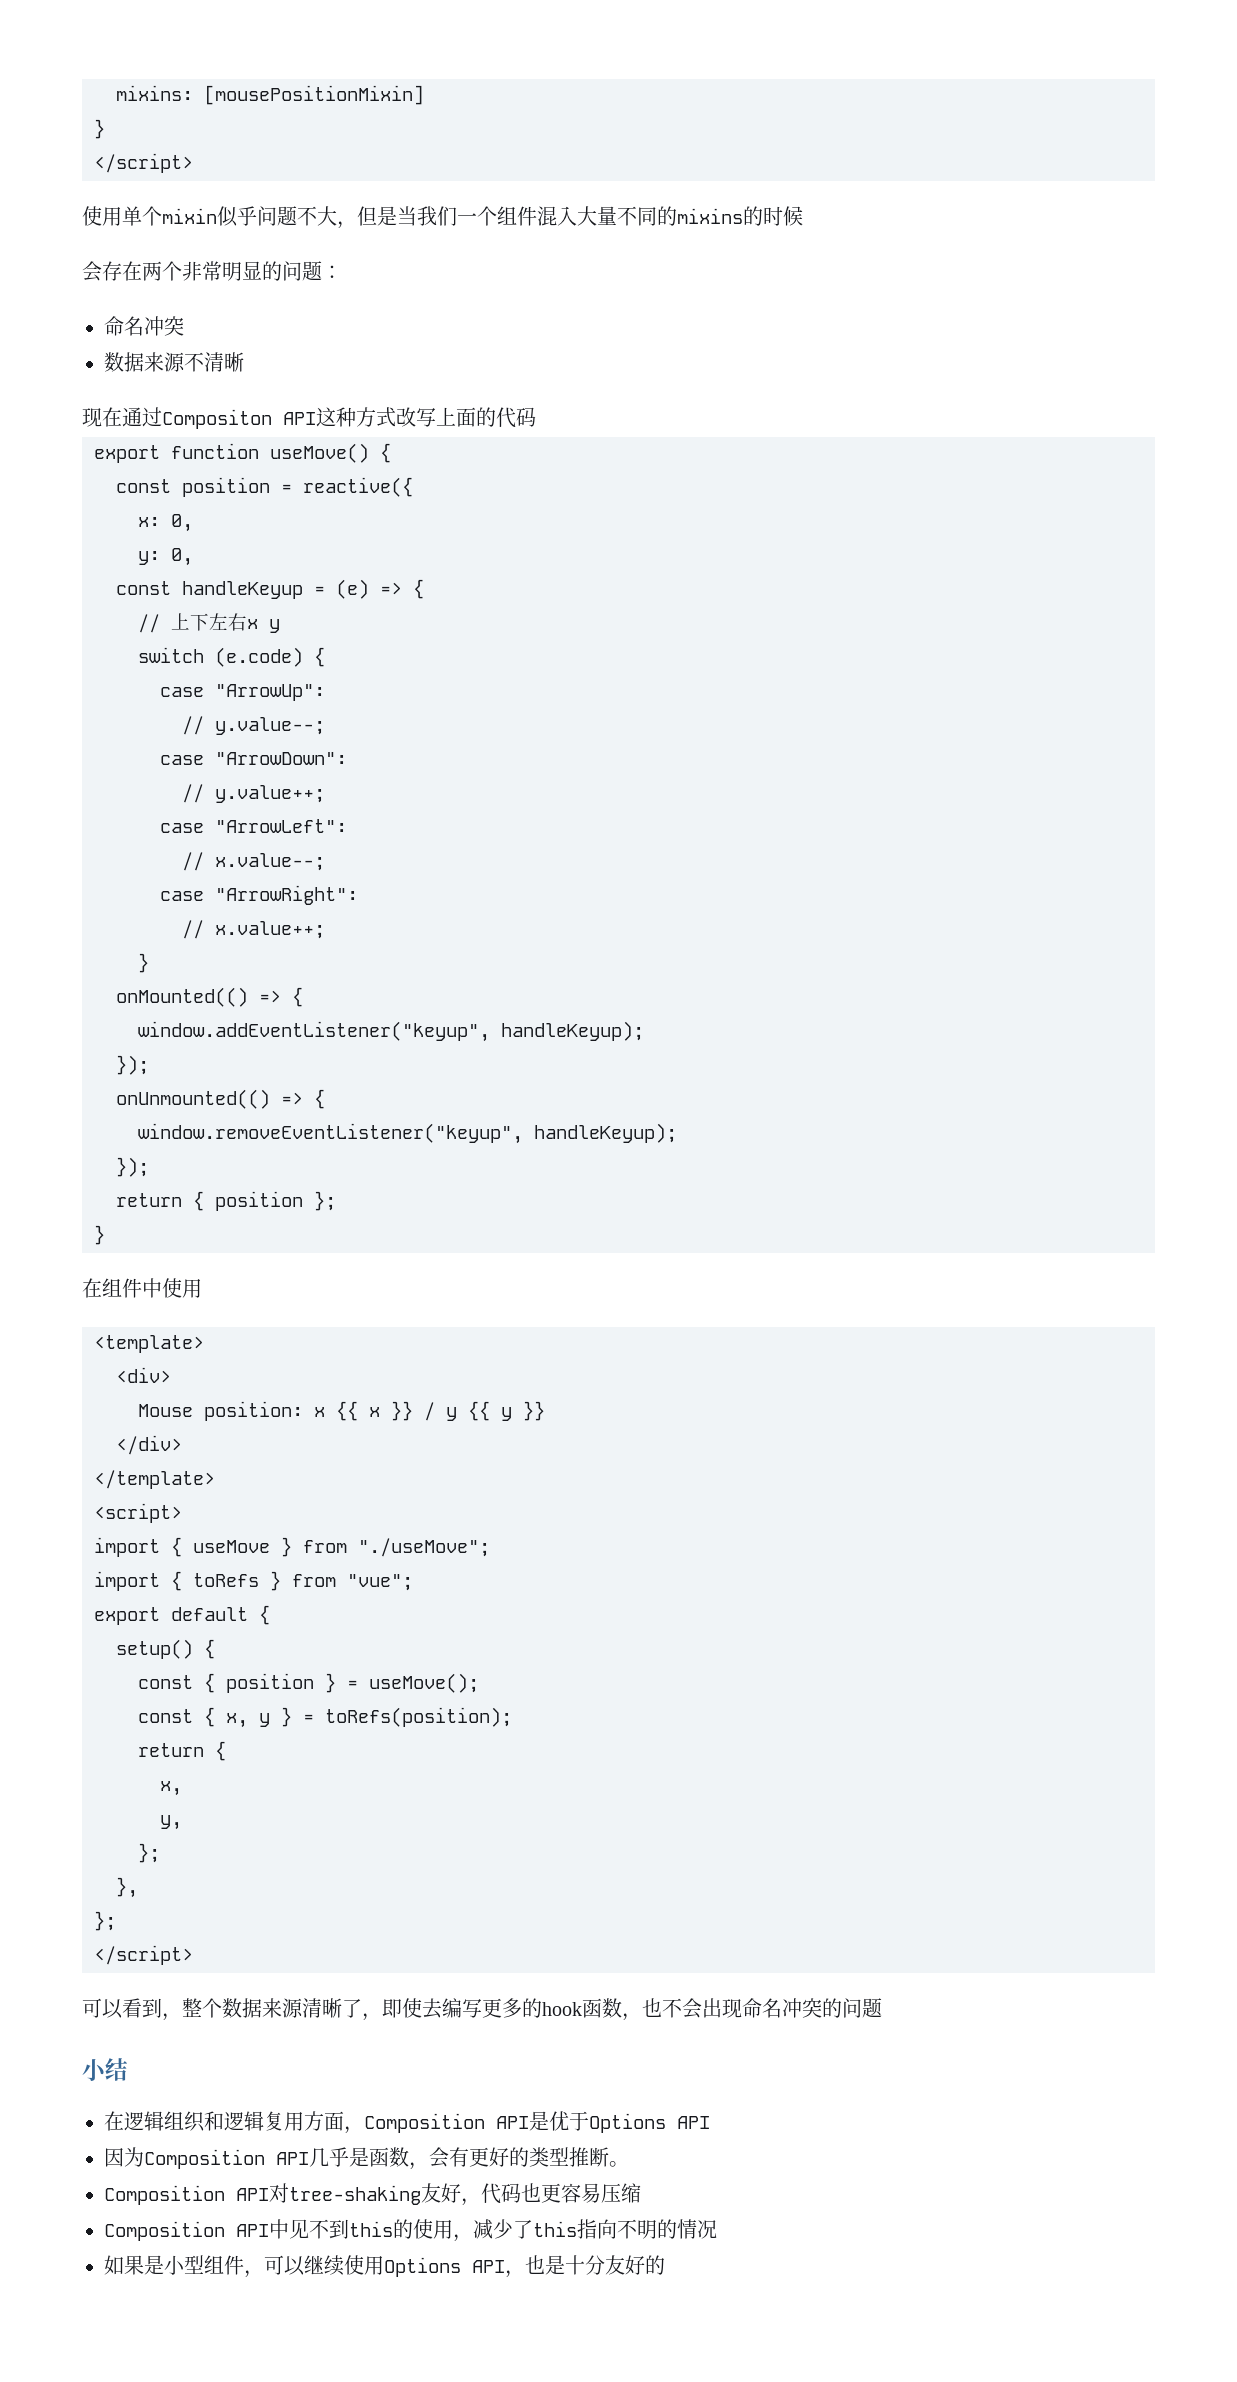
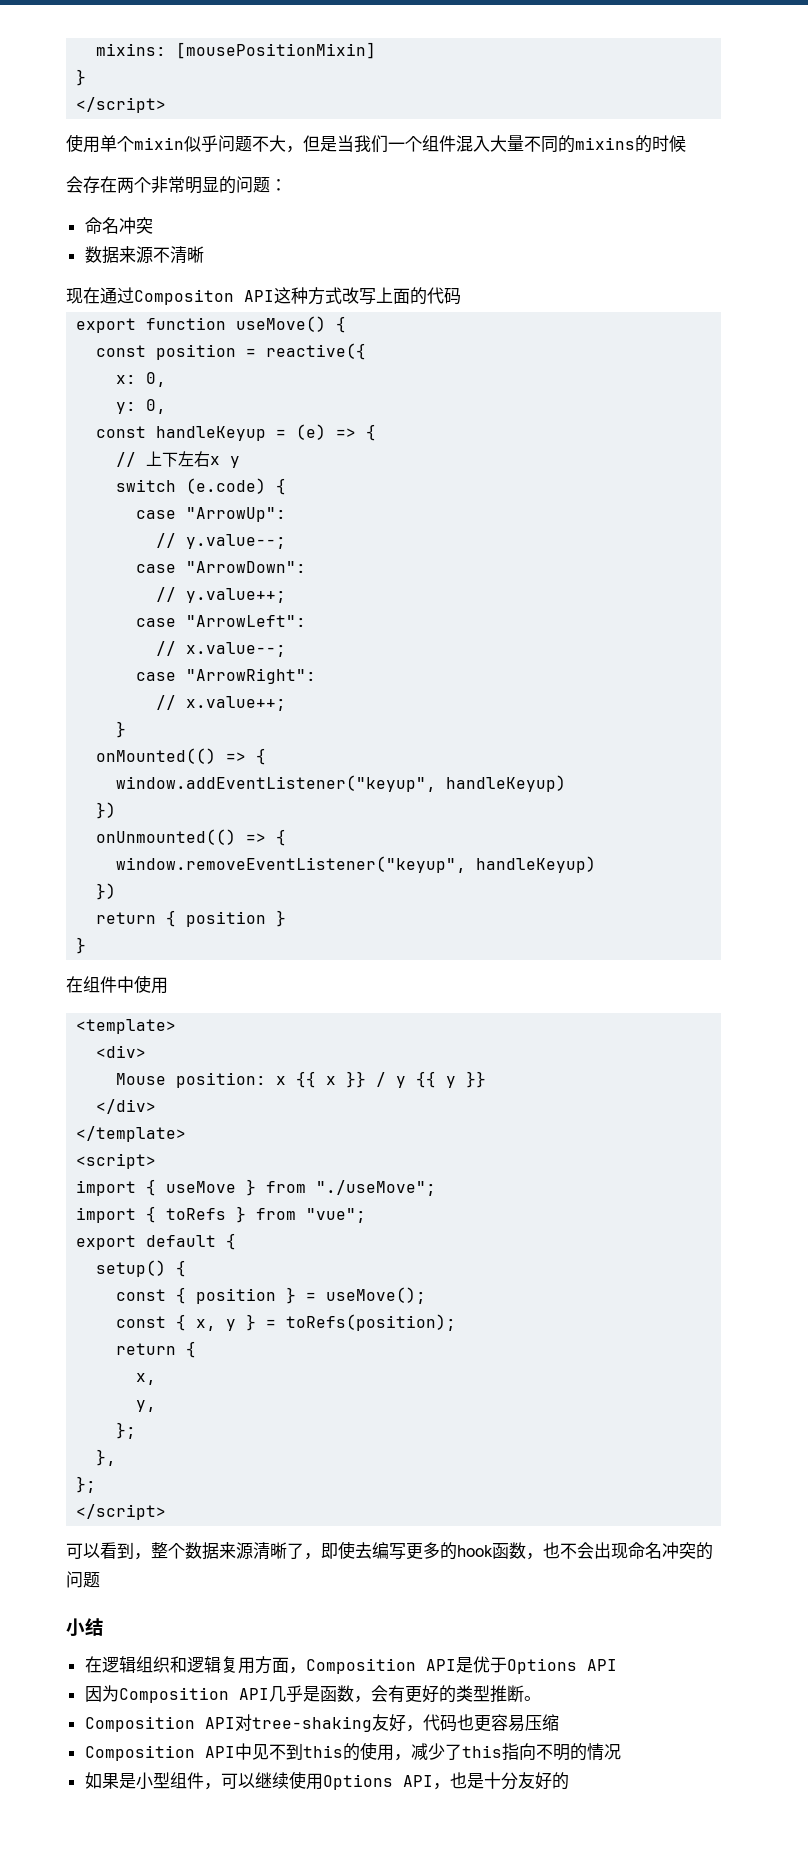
[501,1021,644,1041] [116,1055,149,1075] handleKeyup); // }); -> [446,775,567,792] [96,802,117,819] handleKeyup) // })
[534,1123,677,1143] [116,1157,149,1177] handleKeyup); // }); -> [476,856,597,873] [96,883,117,900] handleKeyup) // })
[314,1191,336,1211] }; -> [276,910,287,927] }

